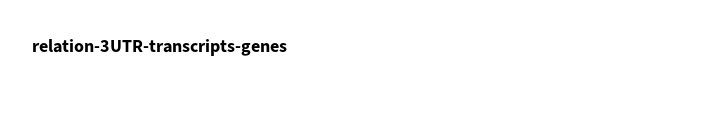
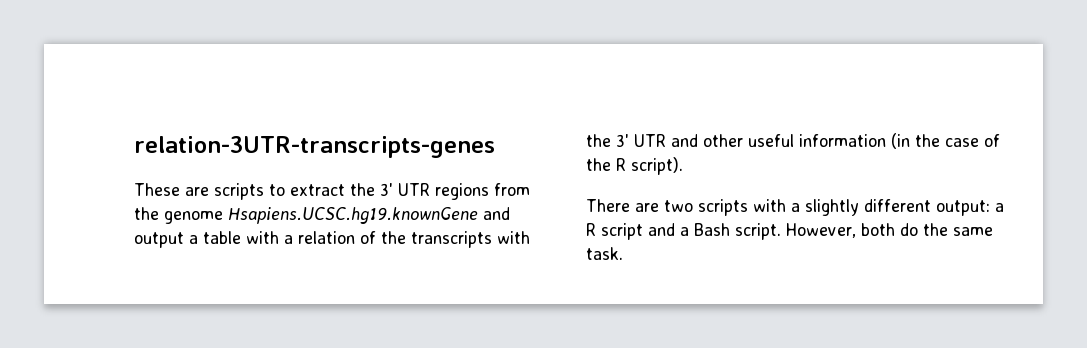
(287, 47) none -> [134,183,530,200] [134,207,510,224] [134,231,530,248] [586,133,1000,149] [586,157,683,175] [586,199,1004,216] [586,223,993,240] [586,247,623,260] // These are scripts to extract the 3' UTR regions from the genome Hsapiens.UCSC.hg19.knownGene and output a table with a relation of the transcripts with the 3' UTR and other useful information (in the case of the R script). // There are two scripts with a slightly different output: a R script and a Bash script. However, both do the same task.

